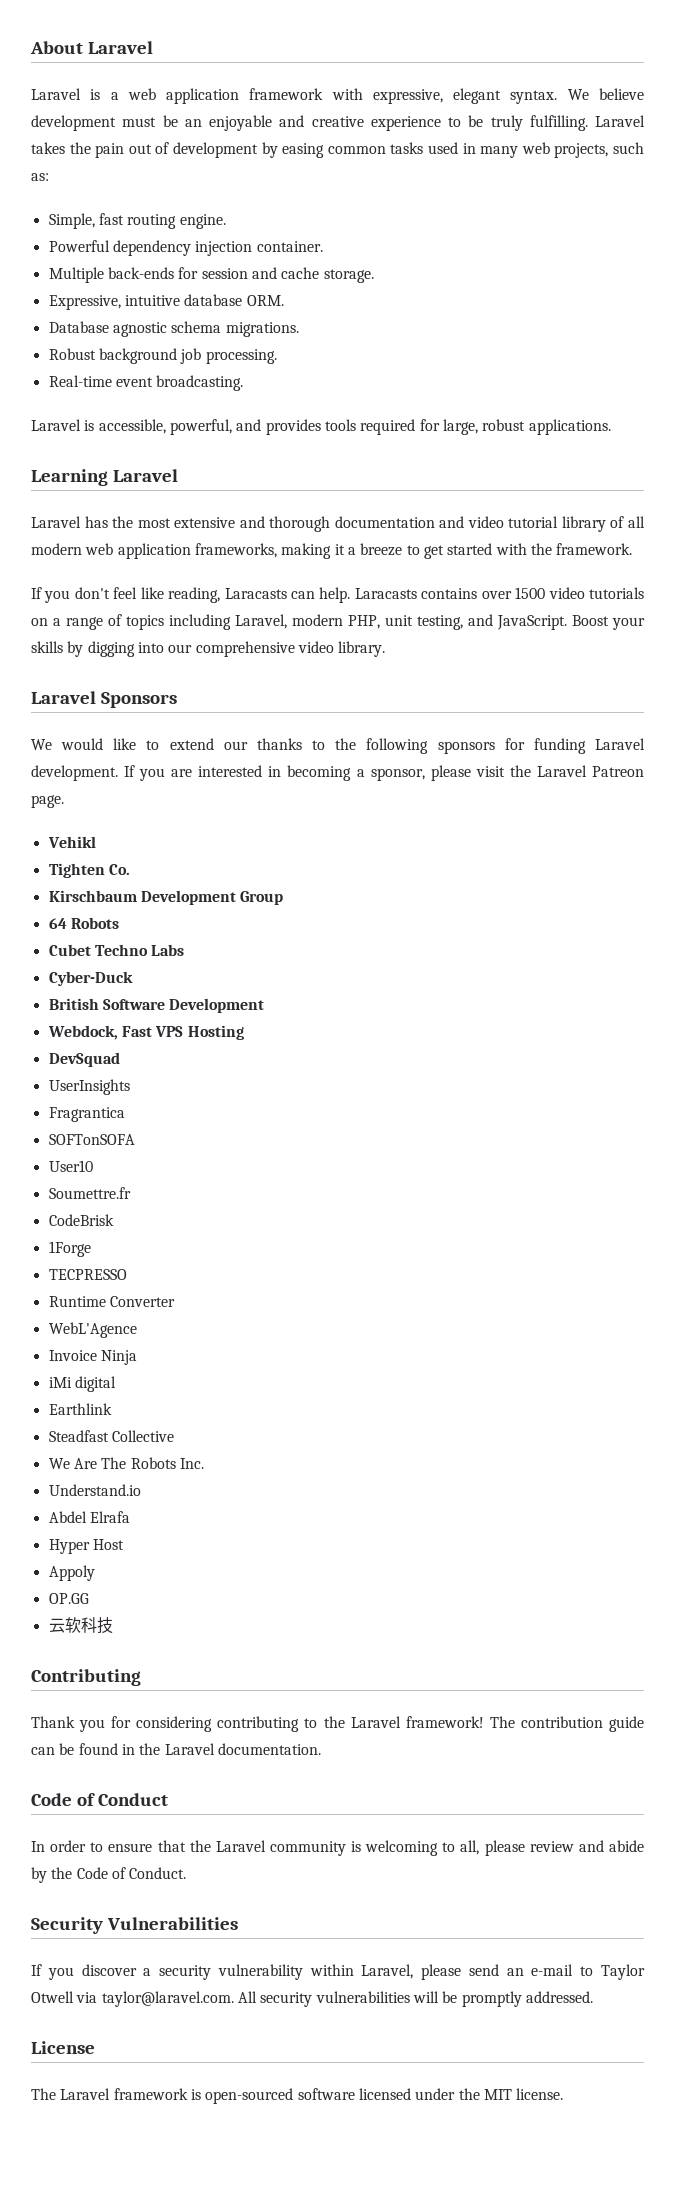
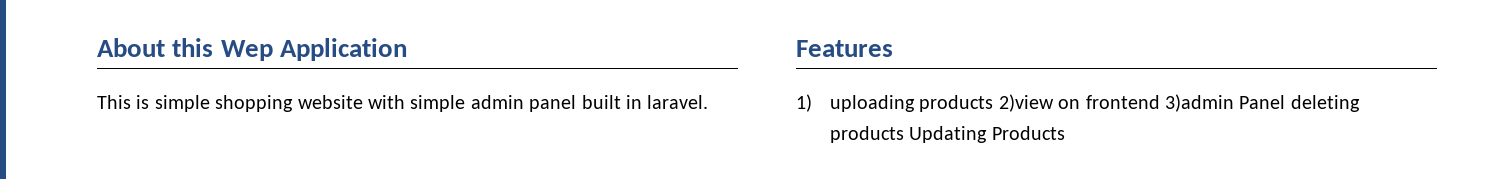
[87,41,153,54] [31,88,644,104] [31,115,645,131] [31,142,645,158] [31,173,49,181] [48,213,226,229] [48,240,323,256] [48,267,374,283] [48,294,284,310] [48,321,299,337] [48,348,277,364] [48,375,244,391] [31,419,611,435] [31,469,178,486] [31,516,646,532] [31,543,633,559] [31,587,645,603] [31,614,645,630] [31,641,386,657] [31,691,177,708] [31,738,645,754] [31,765,645,781] [31,795,64,808] [47,836,96,848] [48,863,130,878] [48,890,284,905] [48,917,119,929] [48,944,185,956] [48,971,133,986] [48,998,265,1013] [47,1025,244,1040] [48,1052,120,1067] [48,1079,130,1095] [48,1107,125,1122] [48,1134,135,1145] [48,1160,93,1172] [48,1187,131,1199] [48,1214,114,1226] [48,1241,91,1257] [48,1269,127,1280] [48,1296,175,1307] [48,1322,137,1338] [48,1350,137,1365] [48,1376,116,1392] [48,1403,112,1415] [48,1430,174,1442] [48,1457,204,1469] [48,1484,141,1496] [48,1511,130,1523] [48,1539,124,1554] [48,1565,95,1581] [48,1593,89,1604] [48,1617,113,1634] [31,1669,141,1686] [31,1716,644,1732] [31,1743,321,1755] [31,1793,168,1806] [31,1840,644,1856] [31,1867,187,1883] [31,1917,238,1934] [31,1964,645,1980] [31,1991,593,2007] [31,2041,95,2054] [31,2088,564,2104] Laravel // Laravel is a web application framework with expressive, elegant syntax. We believe development must be an enjoyable and creative experience to be truly fulfilling. Laravel takes the pain out of development by easing common tasks used in many web projects, such as: // Simple, fast routing engine. // Powerful dependency injection container. // Multiple back-ends for session and cache storage. // Expressive, intuitive database ORM. // Database agnostic schema migrations. // Robust background job processing. // Real-time event broadcasting. // Laravel is accessible, powerful, and provides tools required for large, robust applications. // Learning Laravel // Laravel has the most extensive and thorough documentation and video tutorial library of all modern web application frameworks, making it a breeze to get started with the framework. // If you don't feel like reading, Laracasts can help. Laracasts contains over 1500 video tutorials on a range of topics including Laravel, modern PHP, unit testing, and JavaScript. Boost your skills by digging into our comprehensive video library. // Laravel Sponsors // We would like to extend our thanks to the following sponsors for funding Laravel development. If you are interested in becoming a sponsor, please visit the Laravel Patreon page. // Vehikl // Tighten Co. // Kirschbaum Development Group // 64 Robots // Cubet Techno Labs // Cyber-Duck // British Software Development // Webdock, Fast VPS Hosting // DevSquad // UserInsights // Fragrantica // SOFTonSOFA // User10 // Soumettre.fr // CodeBrisk // 1Forge // TECPRESSO // Runtime Converter // WebL'Agence // Invoice Ninja // iMi digital // Earthlink // Steadfast Collective // We Are The Robots Inc. // Understand.io // Abdel Elrafa // Hyper Host // Appoly // OP.GG // 云软科技 // Contributing // Thank you for considering contributing to the Laravel framework! The contribution guide can be found in the Laravel documentation. // Code of Conduct // In order to ensure that the Laravel community is welcoming to all, please review and abide by the Code of Conduct. // Security Vulnerabilities // If you discover a security vulnerability within Laravel, please send an e-mail to Taylor Otwell via taylor@laravel.com. All security vulnerabilities will be promptly addressed. // License // The Laravel framework is open-sourced software licensed under the MIT license. -> [172,38,407,61] [97,95,709,112] [796,40,893,57] [796,94,1360,112] [830,126,1065,143] this Wep Application // This is simple shopping website with simple admin panel built in laravel. // Features // 1) uploading products 2)view on frontend 3)admin Panel deleting products Updating Products

